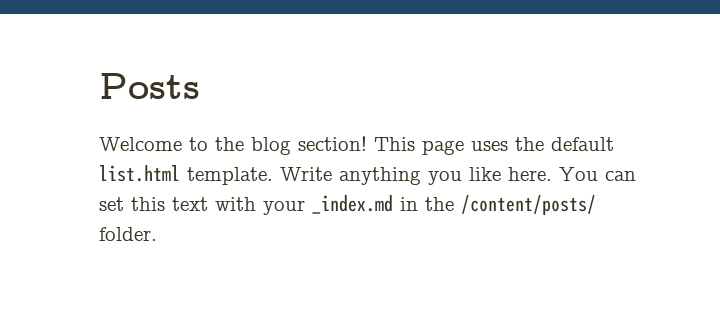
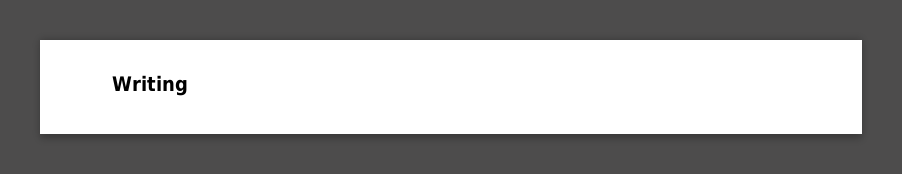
[99,73,200,99] [99,136,614,155] [99,165,636,185] [99,195,596,215] [99,227,157,241] Posts // Welcome to the blog section! This page uses the default list.html template. Write anything you like here. You can set this text with your _index.md in the /content/posts/ folder. -> [112,75,188,96] Writing

